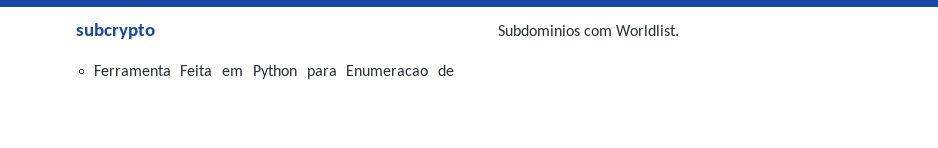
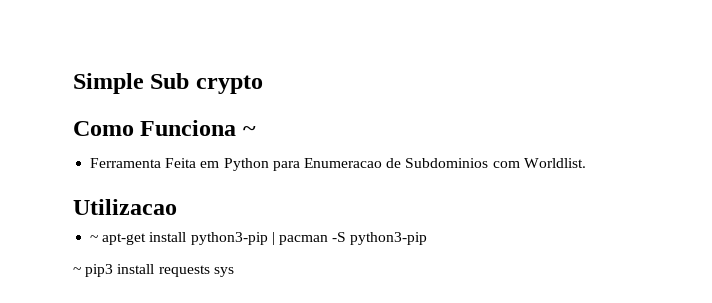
[76,23,155,39] subcrypto -> [73,73,263,94] [73,120,256,136] Simple Sub crypto // Como Funciona ~
(680, 30) none -> [73,199,177,215] [90,232,428,245] [73,264,234,277] // Utilizacao // ~ apt-get install python3-pip | pacman -S python3-pip // ~ pip3 install requests sys

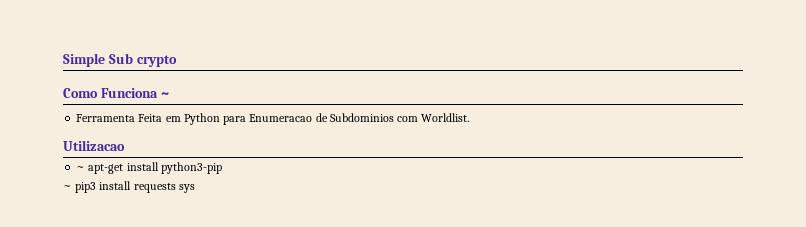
[271,232,428,245] | pacman -S python3-pip -> (222, 168) none

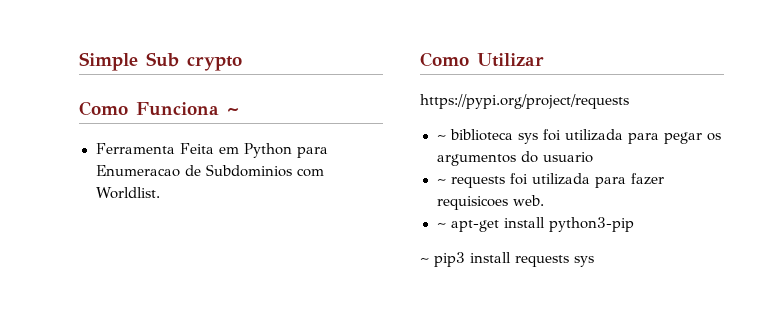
[63,140,125,151] Utilizacao -> [420,52,544,67] [420,94,629,109] [436,129,721,144] [436,151,593,166] [436,173,664,188] [436,195,544,210] Como Utilizar // https://pypi.org/project/requests // ~ biblioteca sys foi utilizada para pegar os argumentos do usuario // ~ requests foi utilizada para fazer requisicoes web.

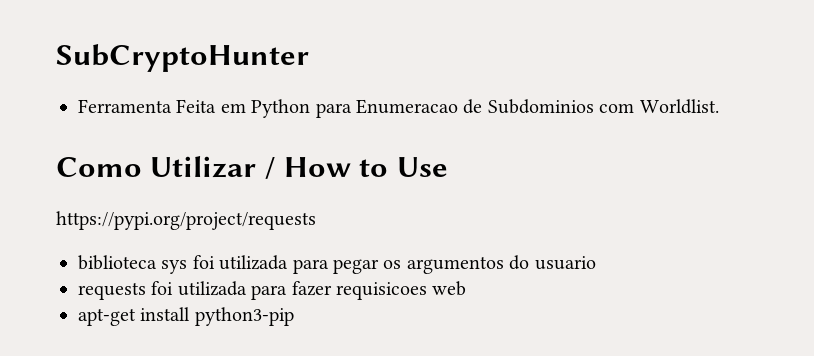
[79,52,242,71] [79,101,239,116] Simple Sub crypto // Como Funciona ~ -> [56,44,309,72] SubCryptoHunter
(544, 60) none -> [264,157,448,179] / How to Use
[436,135,446,140] ~ -> (316, 220) none
[436,179,446,184] ~ -> (596, 263) none
[512,195,544,206] [436,223,446,228] web. // ~ -> [432,281,467,296] web //
[420,252,594,267] // ~ pip3 install requests sys -> (294, 316) none

